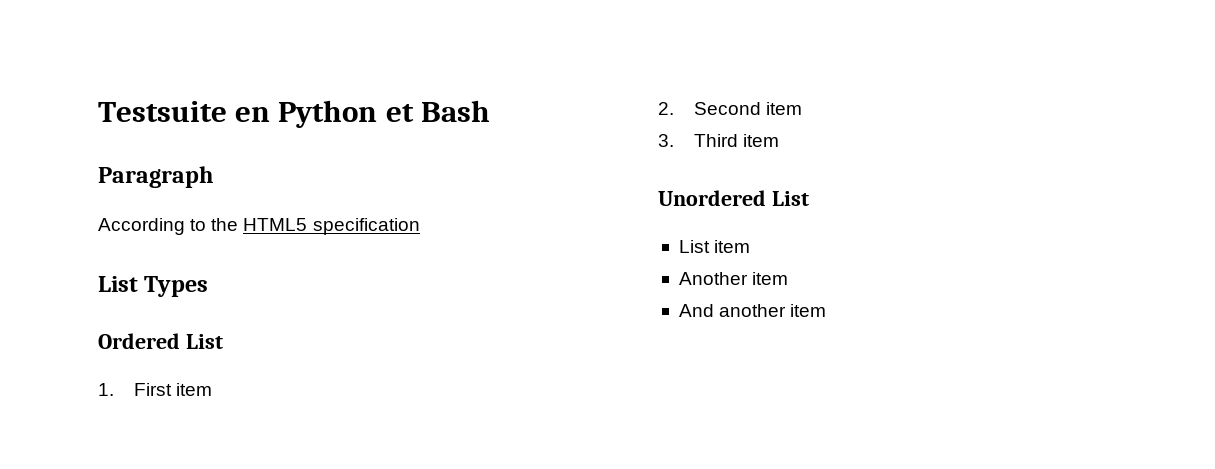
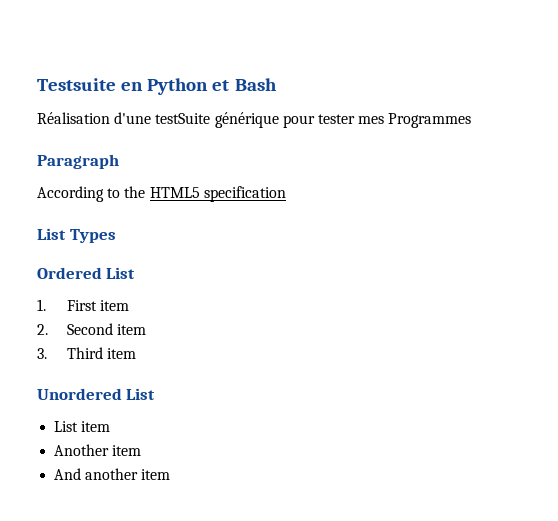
(490, 111) none -> [37,112,472,128] // Réalisation d'une testSuite générique pour tester mes Programmes

